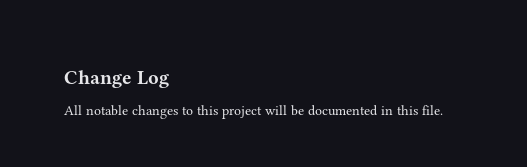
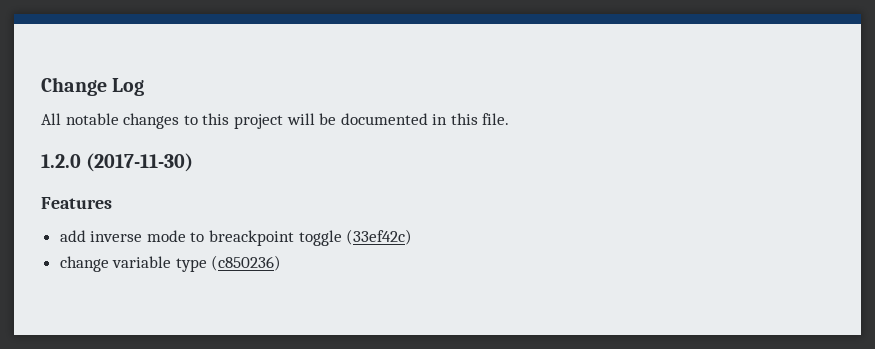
(443, 110) none -> [41,153,194,172] [41,197,112,209] [59,229,413,246] [59,255,282,272] // 1.2.0 (2017-11-30) // Features // add inverse mode to breackpoint toggle (33ef42c) // change variable type (c850236)

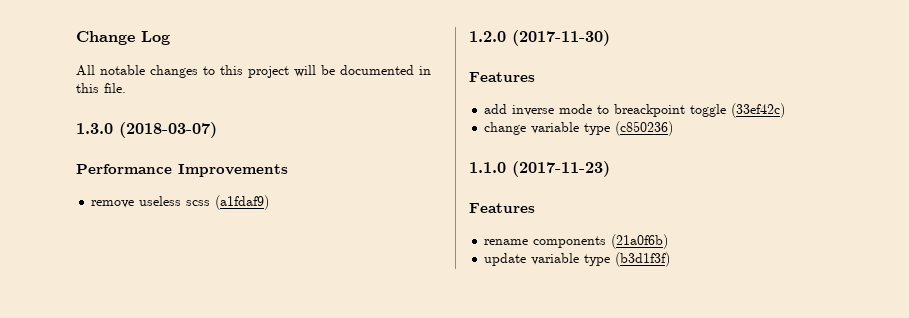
(510, 119) none -> [76,122,217,138] [76,164,288,177] [91,195,270,210] // 1.3.0 (2018-03-07) // Performance Improvements // remove useless scss (a1fdaf9)
(282, 263) none -> [469,161,610,177] [469,203,535,213] [484,234,669,249] [484,252,671,267] // 1.1.0 (2017-11-23) // Features // rename components (21a0f6b) // update variable type (b3d1f3f)

